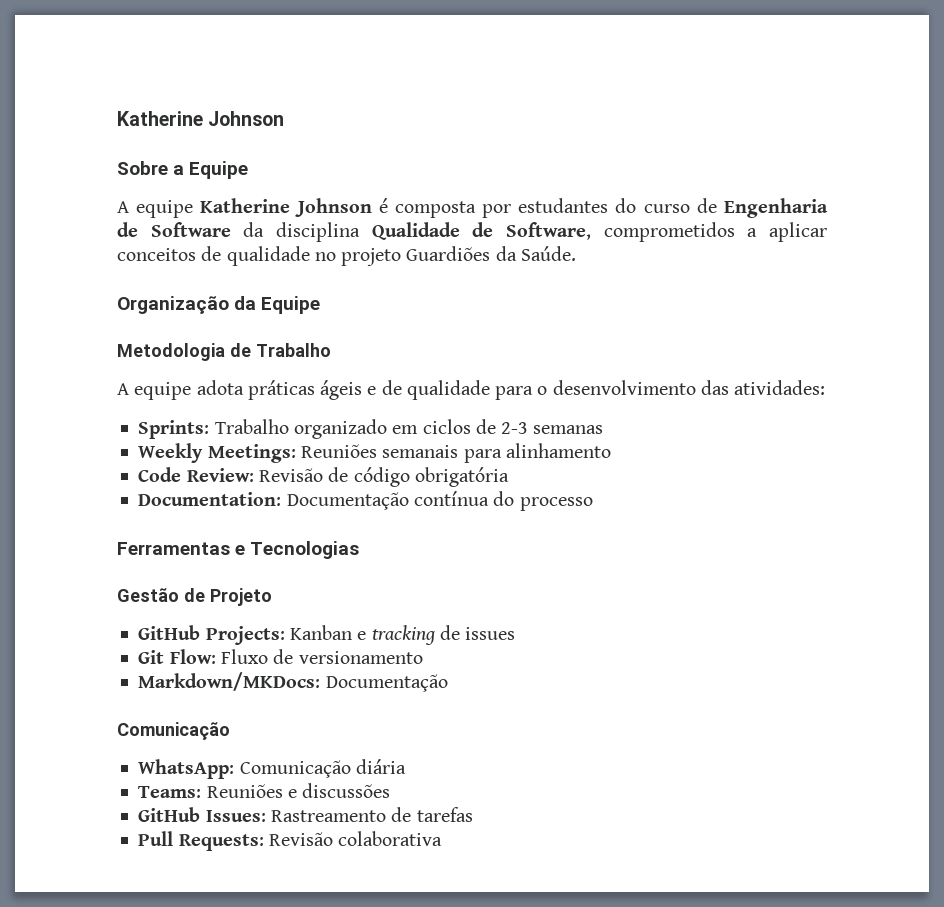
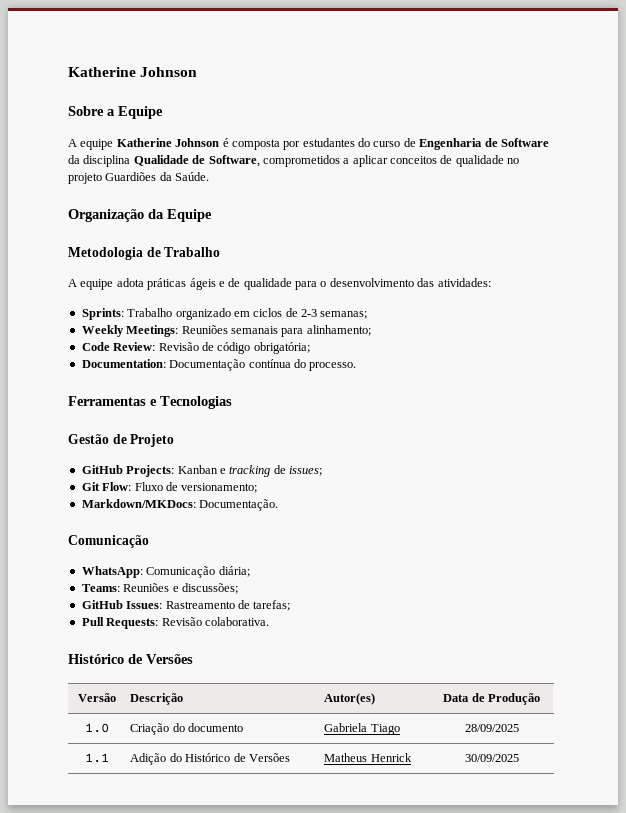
[533,425,604,434] semanas -> [320,311,368,319] semanas;
[505,443,611,458] alinhamento -> [306,325,371,336] alinhamento;
[414,467,509,487] obrigatória -> [253,342,310,354] obrigatória;
[519,497,593,511] processo -> [309,362,357,371] processo.
[465,627,516,640] issues -> [289,466,322,476] issues;
[298,651,423,664] versionamento -> [181,483,258,493] versionamento;
[325,674,448,692] Documentação -> [199,499,279,511] Documentação.
[355,759,406,774] diária -> [218,566,250,577] diária;
[302,783,391,798] discussões -> [181,583,238,594] discussões;
[416,807,473,822] tarefas -> [253,600,291,611] tarefas;
[338,831,443,846] colaborativa -> [204,617,269,626] [68,654,193,664] [77,693,116,702] [130,693,184,705] [324,693,376,705] [443,693,540,705] [84,723,109,733] [130,723,244,735] [324,723,400,735] [464,724,519,732] [84,753,109,763] [130,753,290,765] [324,753,412,762] [464,754,519,762] colaborativa. // Histórico de Versões // Versão | Descrição | Autor(es) | Data de Produção // 1.0 | Criação do documento | Gabriela Tiago | 28/09/2025 // 1.1 | Adição do Histórico de Versões | Matheus Henrick | 30/09/2025

